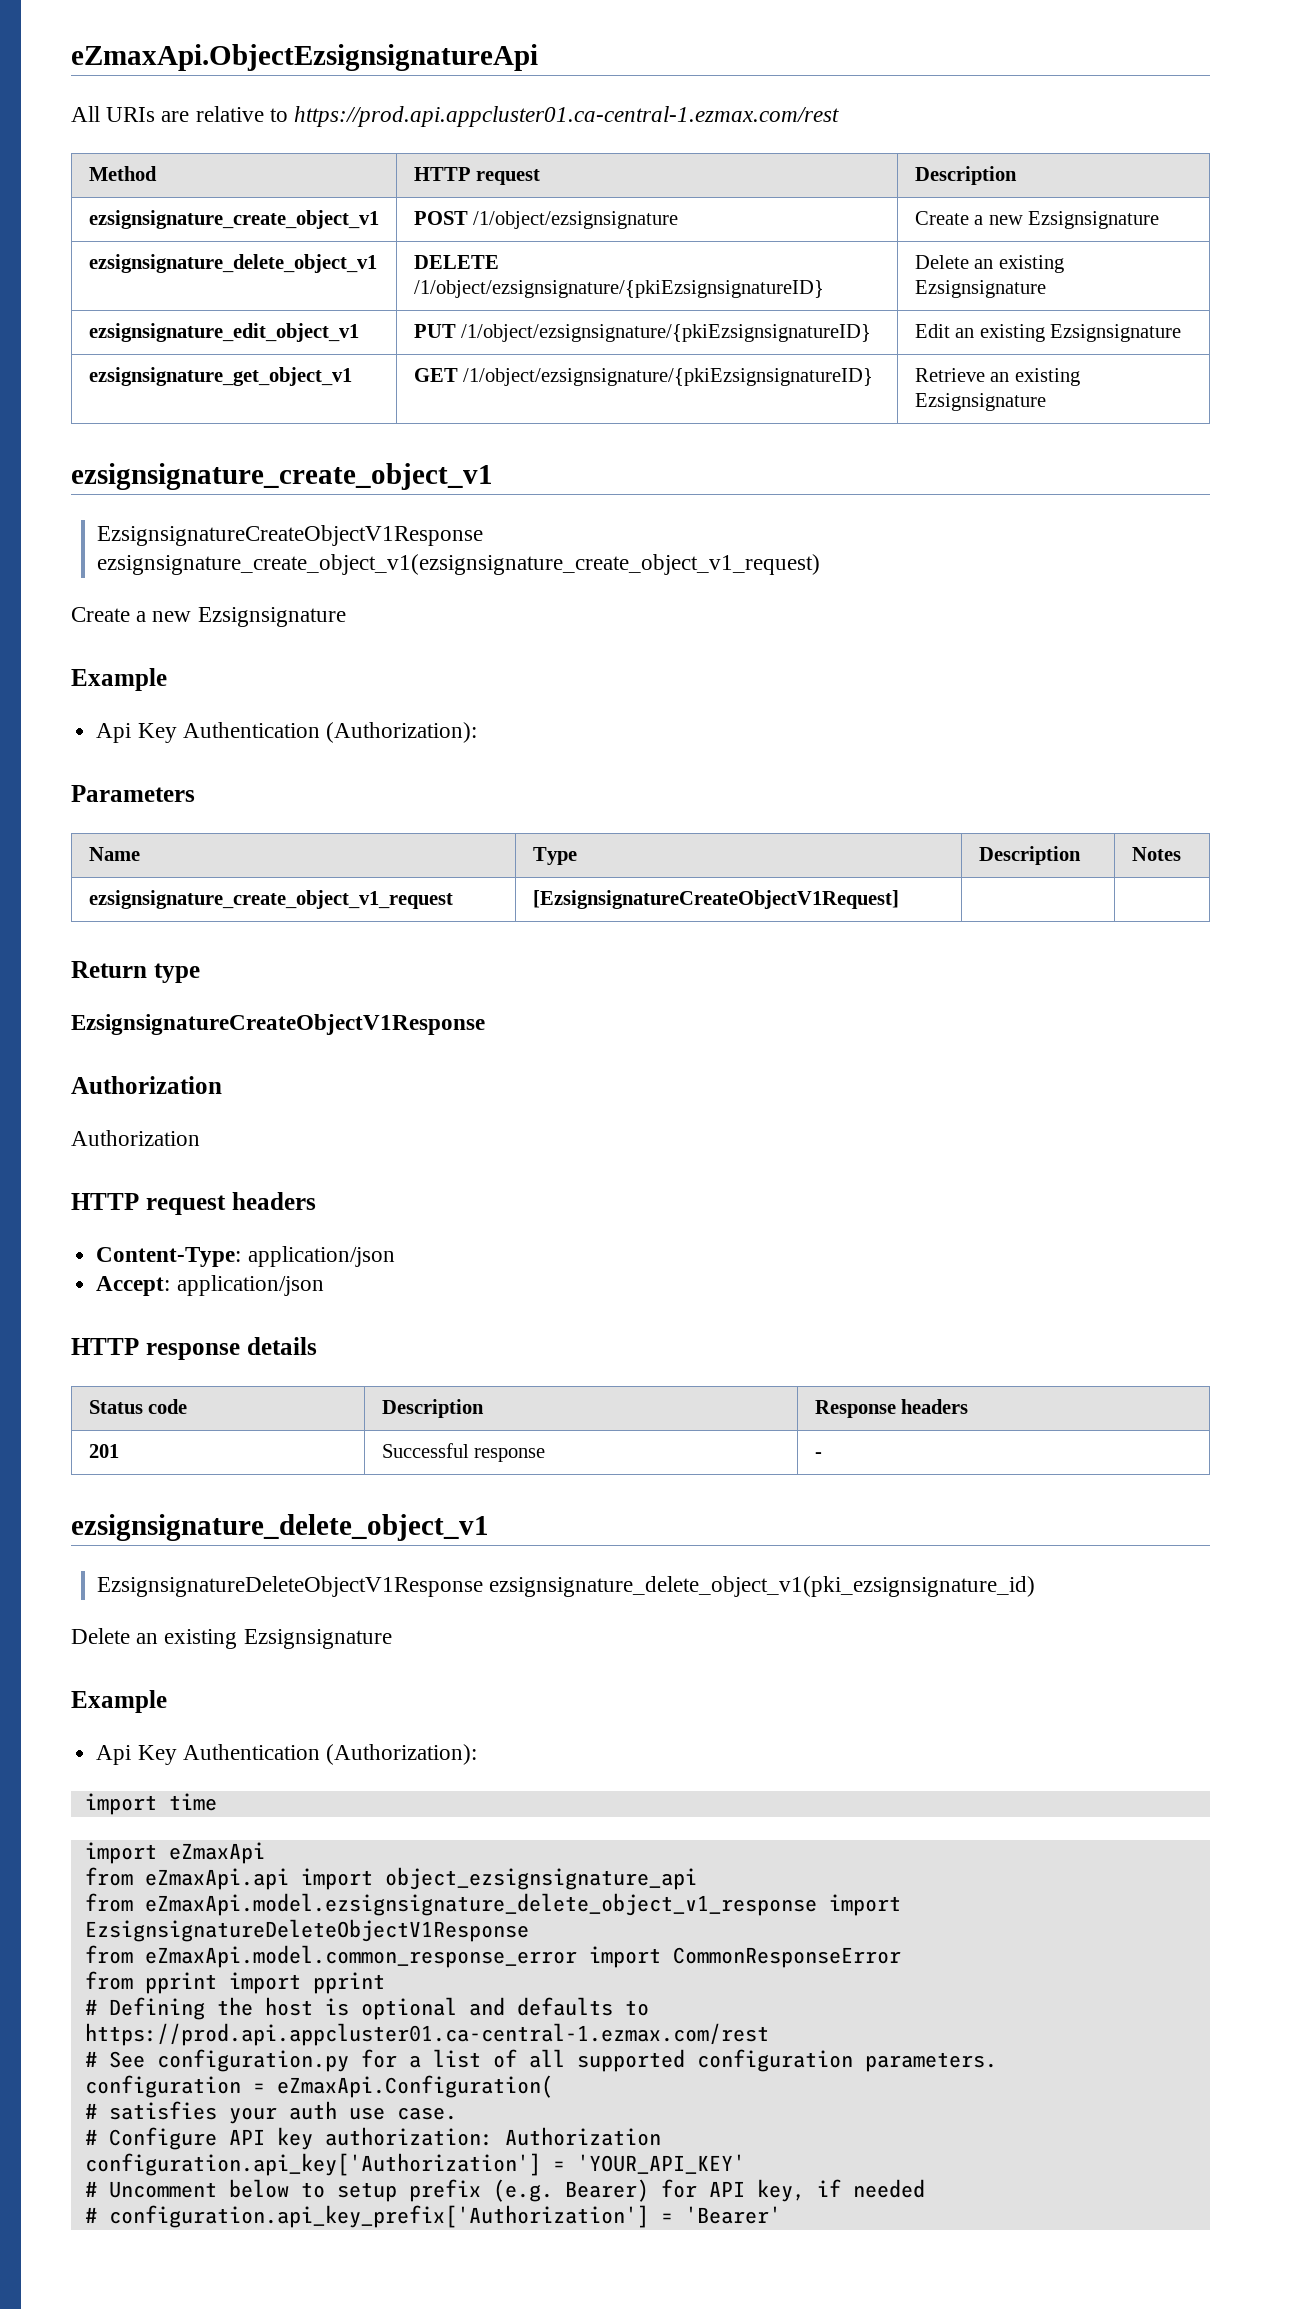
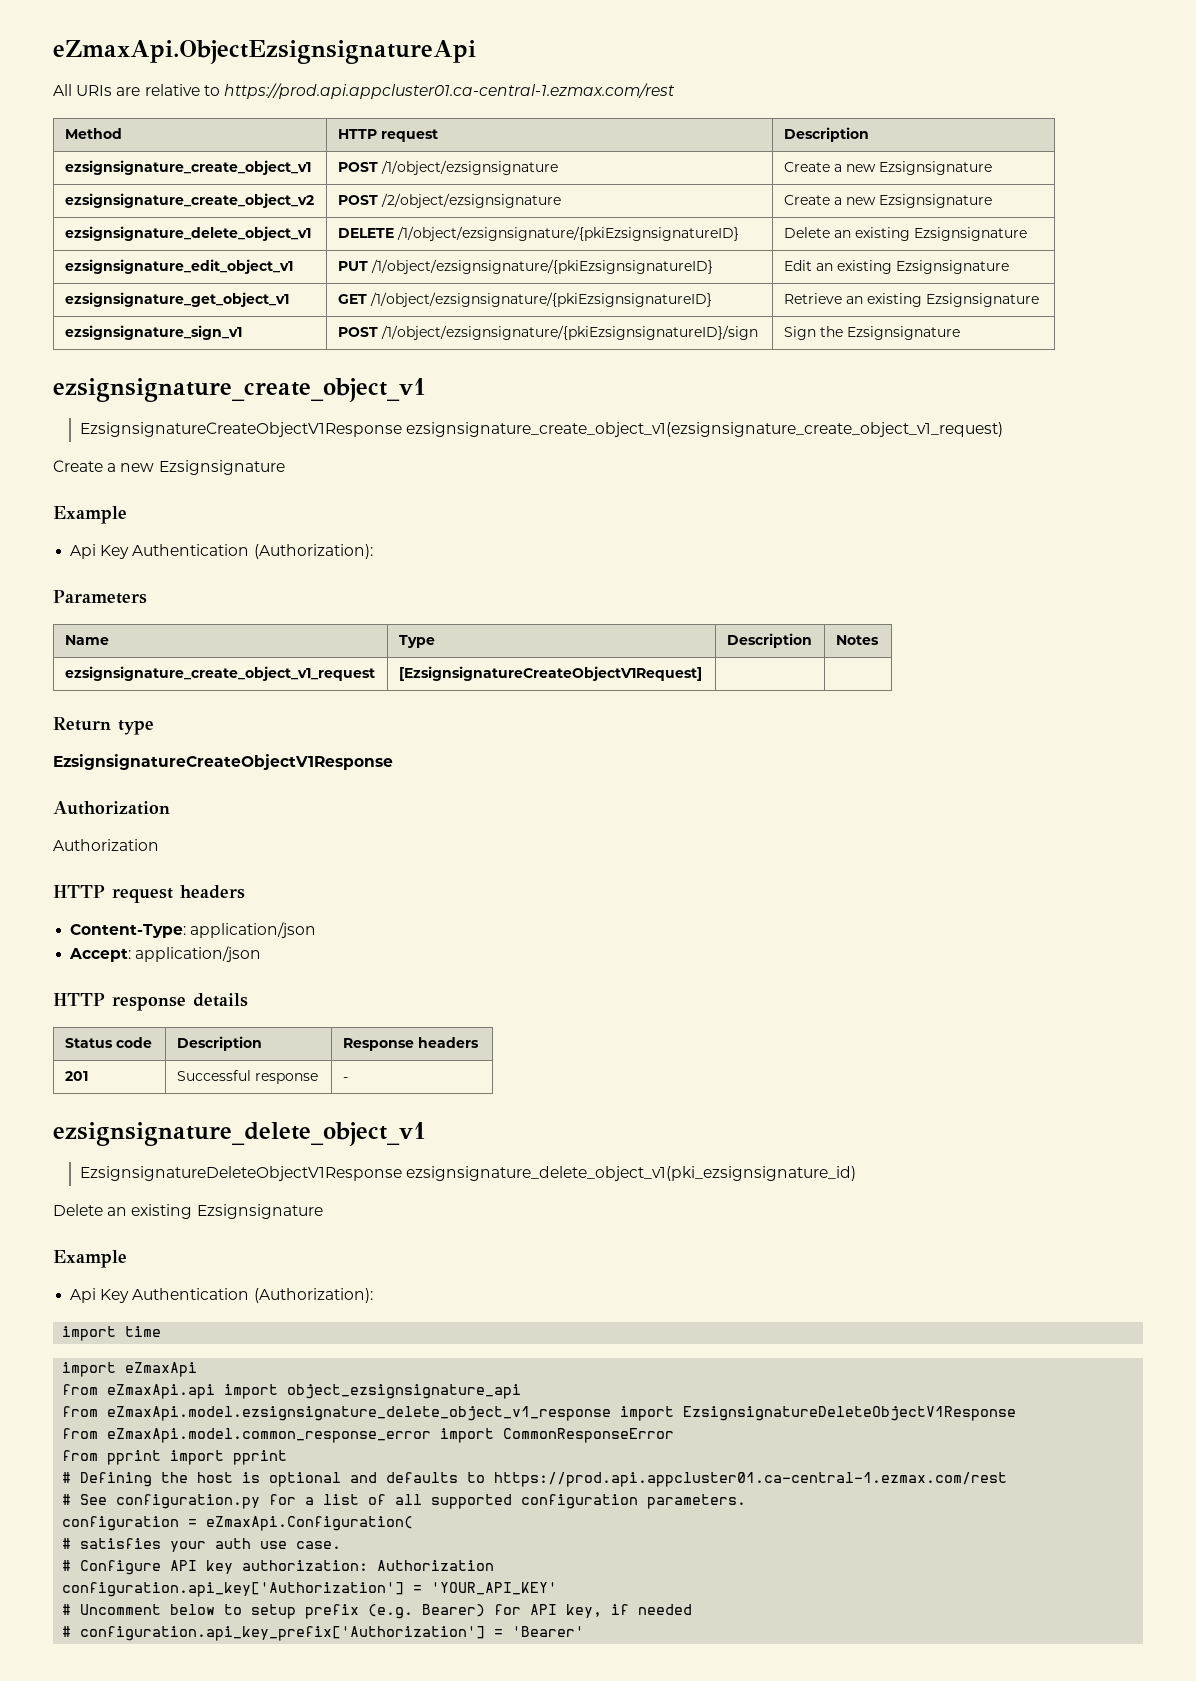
(1160, 220) none -> [64,193,314,208] [337,193,561,208] [783,194,992,208] // ezsignsignature_create_object_v2 | POST /2/object/ezsignsignature | Create a new Ezsignsignature
(1046, 402) none -> [64,325,242,340] [337,325,758,340] [783,326,960,340] // ezsignsignature_sign_v1 | POST /1/object/ezsignsignature/{pkiEzsignsignatureID}/sign | Sign the Ezsignsignature

